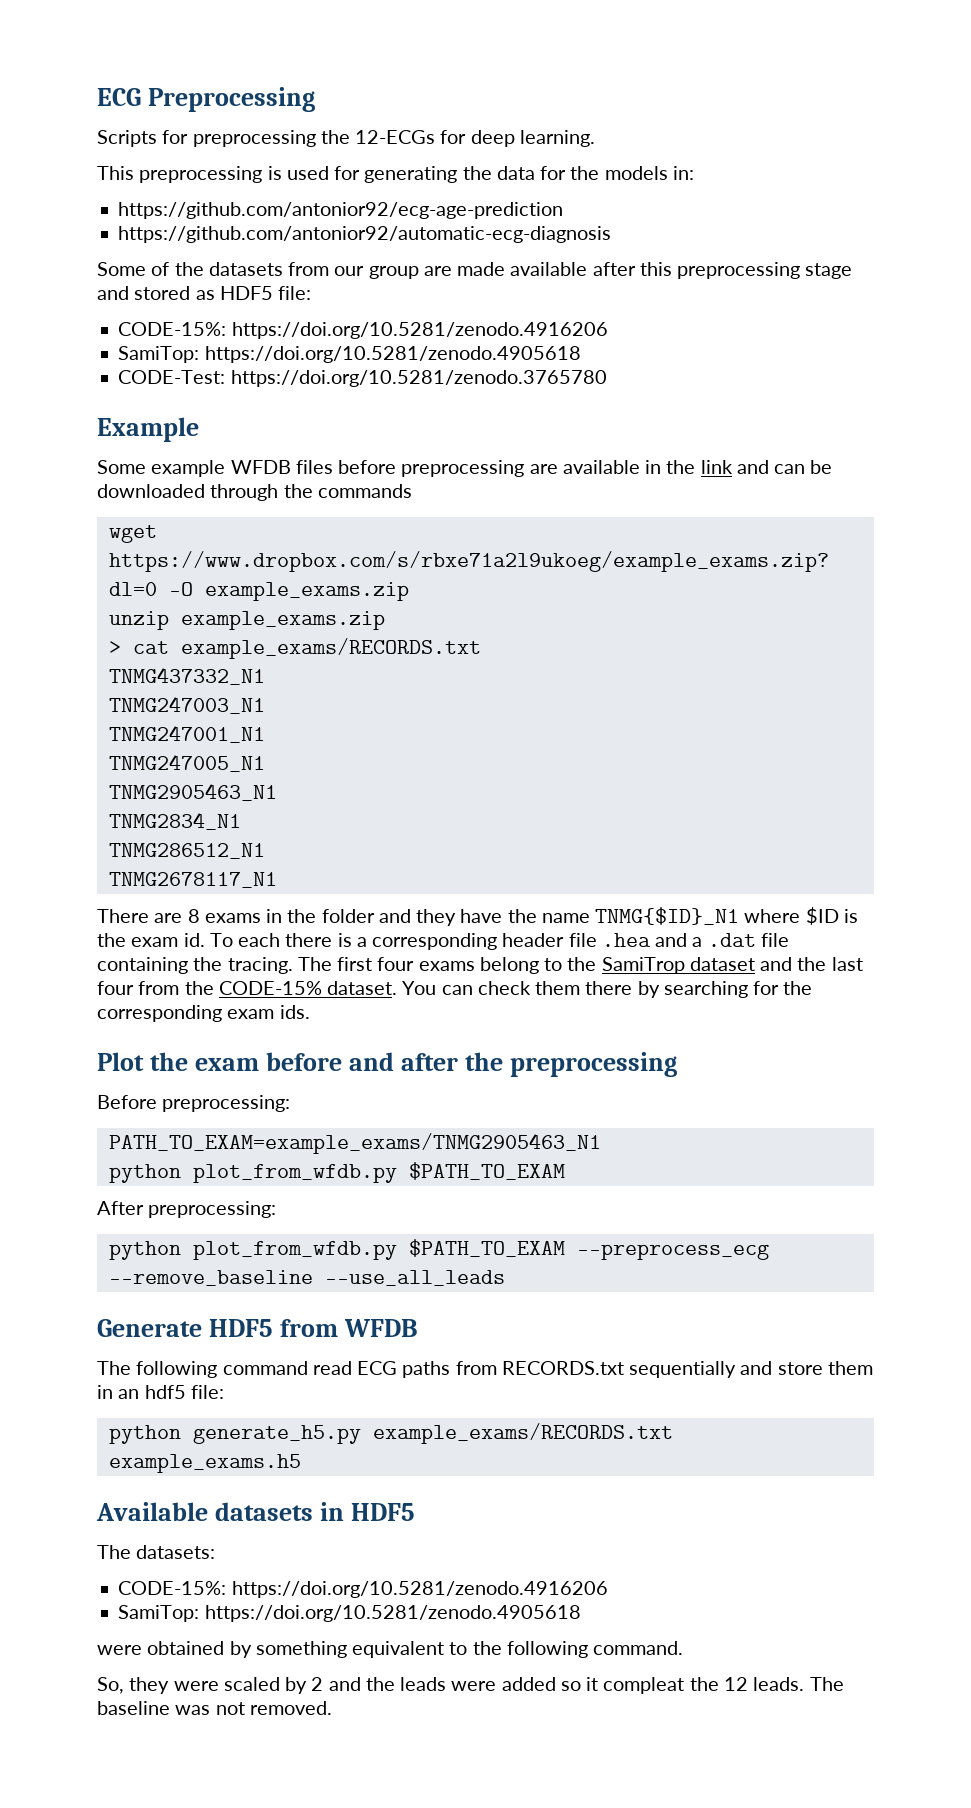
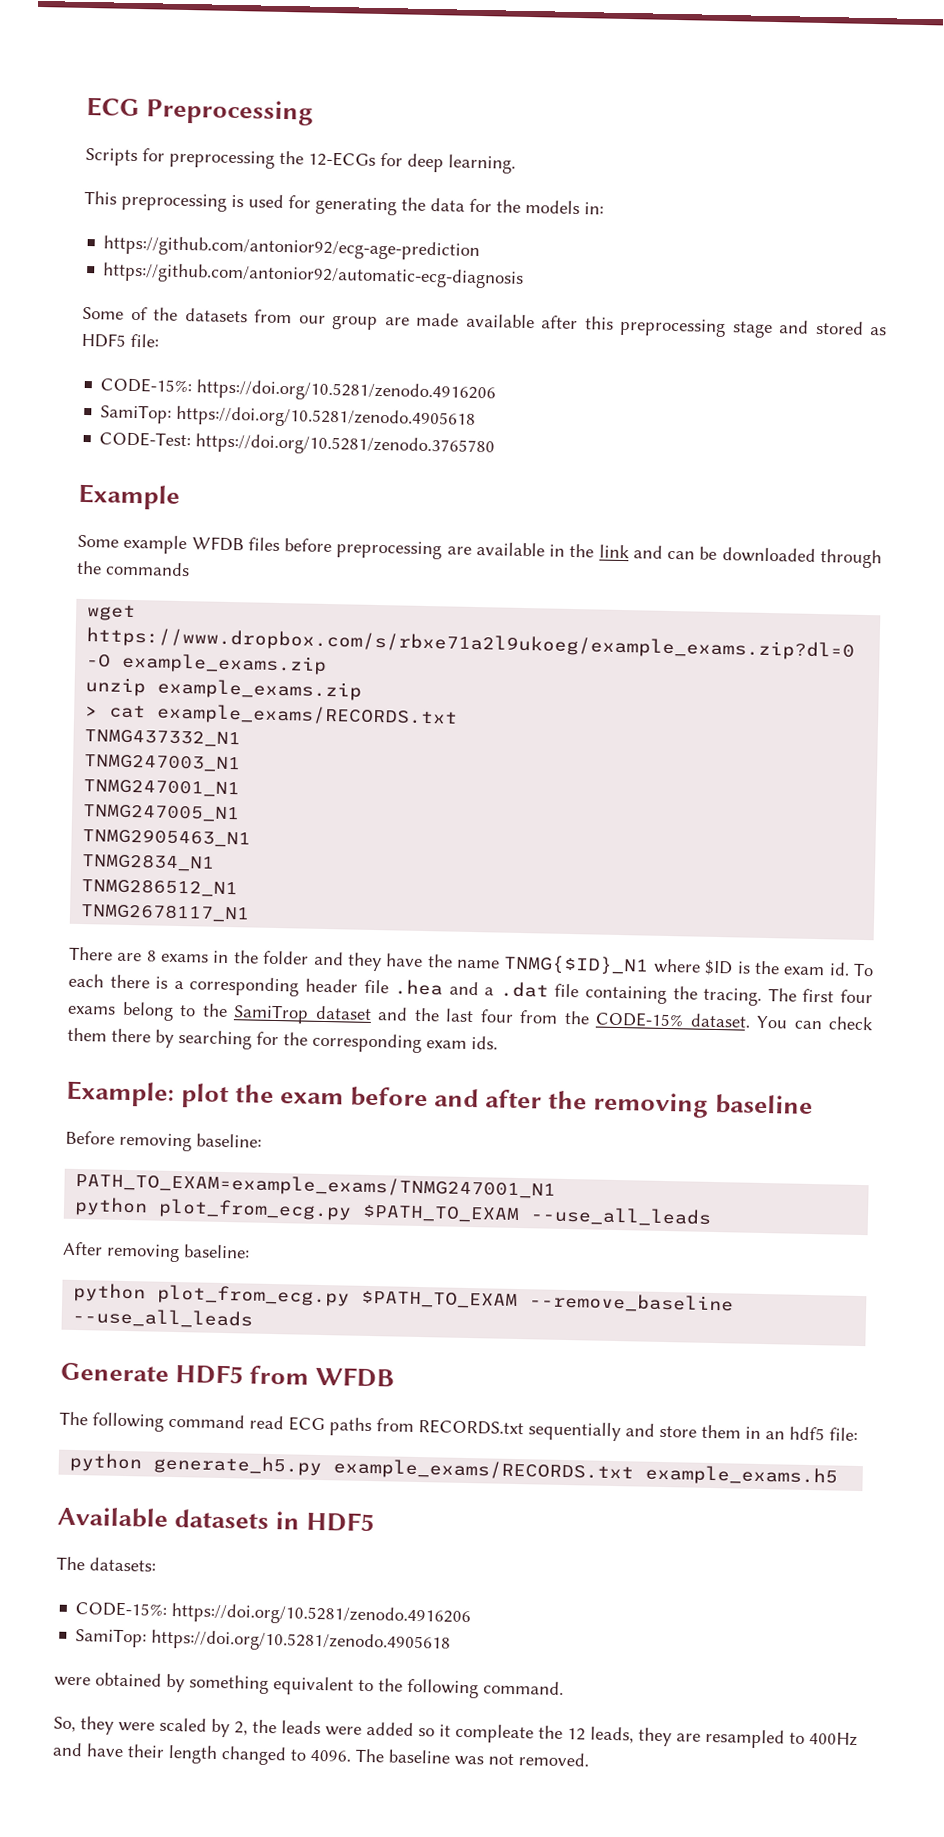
[97,1052,144,1071] Plot -> [66,1080,230,1109] Example: plot
[510,1052,678,1077] preprocessing -> [593,1091,814,1118] removing baseline
[162,1095,291,1112] [108,1133,601,1154] [108,1162,565,1183] preprocessing: // PATH_TO_EXAM=example_exams/TNMG2905463_N1 // python plot_from_wfdb.py $PATH_TO_EXAM -> [119,1132,262,1152] [75,1171,557,1200] [74,1196,713,1227] removing baseline: // PATH_TO_EXAM=example_exams/TNMG247001_N1 // python plot_from_ecg.py $PATH_TO_EXAM --use_all_leads
[148,1201,277,1218] [108,1239,769,1260] preprocessing: // python plot_from_wfdb.py $PATH_TO_EXAM --preprocess_ecg -> [106,1243,250,1263] [73,1282,519,1310] removing baseline: // python plot_from_ecg.py $PATH_TO_EXAM
[311,1677,361,1691] 2 and -> [234,1721,248,1736] 2,
[603,1677,685,1694] compleat -> [455,1723,534,1744] compleate
[753,1677,805,1691] leads. -> [590,1726,858,1749] [52,1742,351,1766] leads, they are resampled to 400Hz and have their length changed to 4096.

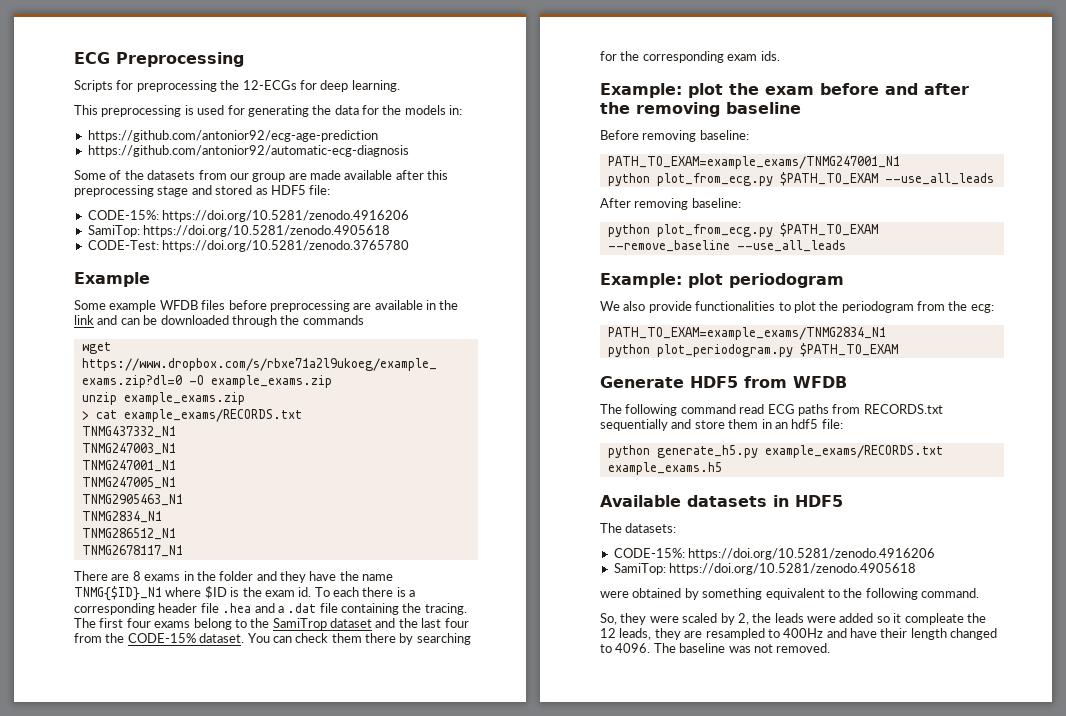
(254, 1318) none -> [600,273,844,288] [600,301,994,313] [607,327,886,340] [607,343,898,357] // Example: plot periodogram // We also provide functionalities to plot the periodogram from the ecg: // PATH_TO_EXAM=example_exams/TNMG2834_N1 // python plot_periodogram.py $PATH_TO_EXAM

